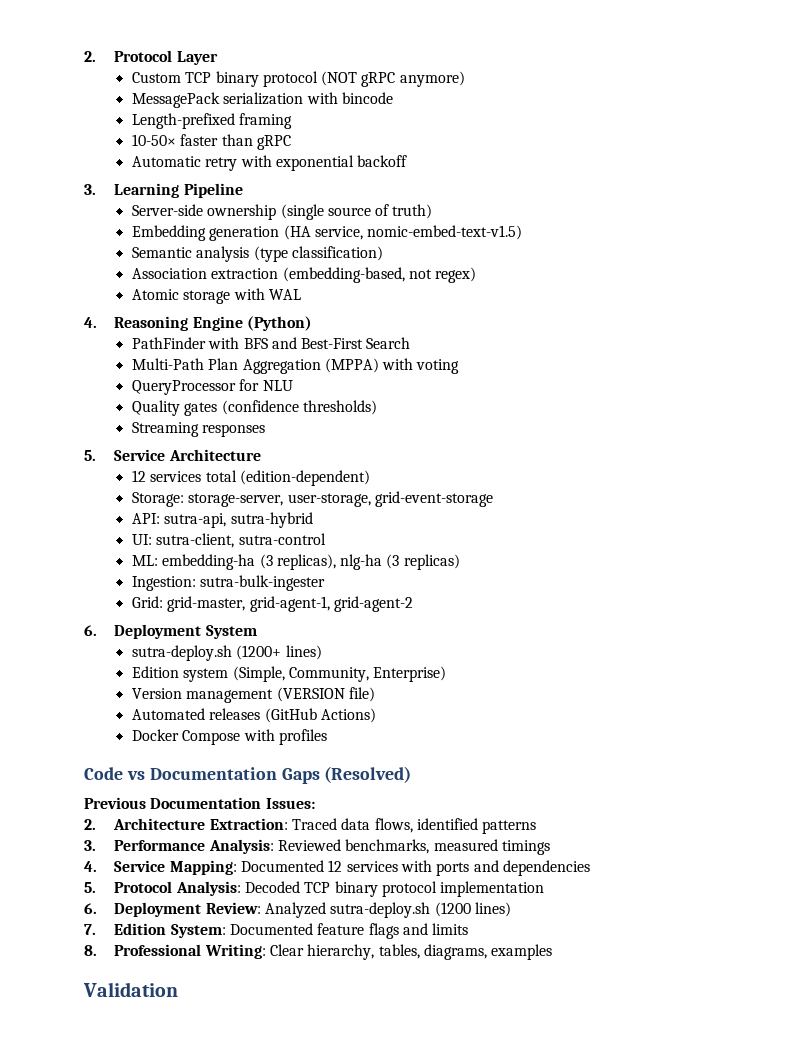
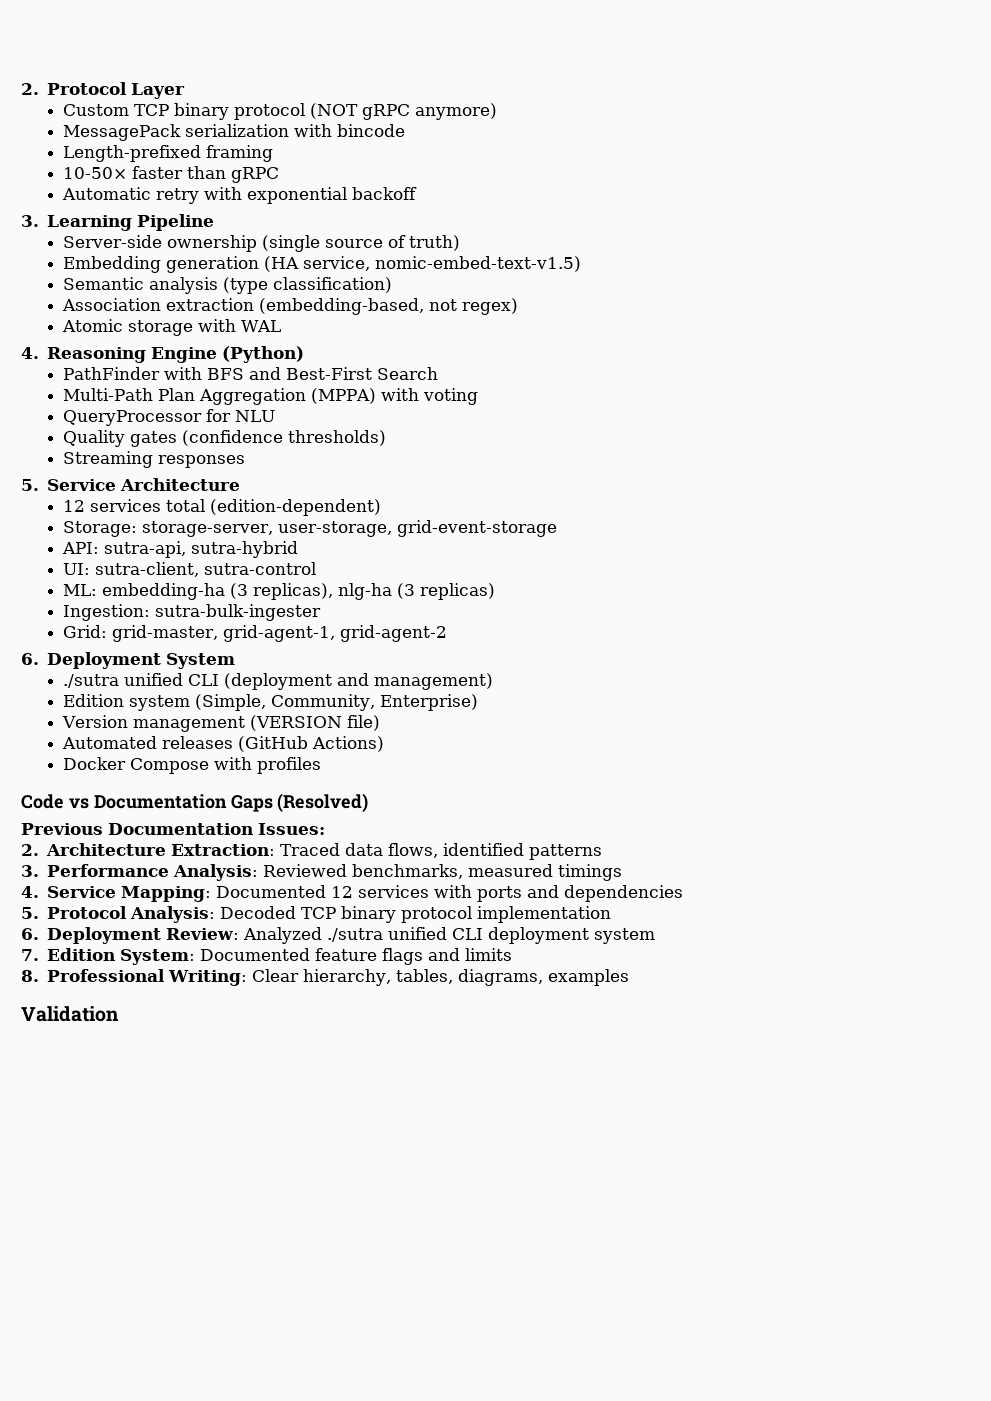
[131,645,322,661] sutra-deploy.sh (1200+ lines) -> [62,673,493,690] ./sutra unified CLI (deployment and management)
[330,902,511,918] sutra-deploy.sh (1200 lines) -> [327,927,656,944] ./sutra unified CLI deployment system

